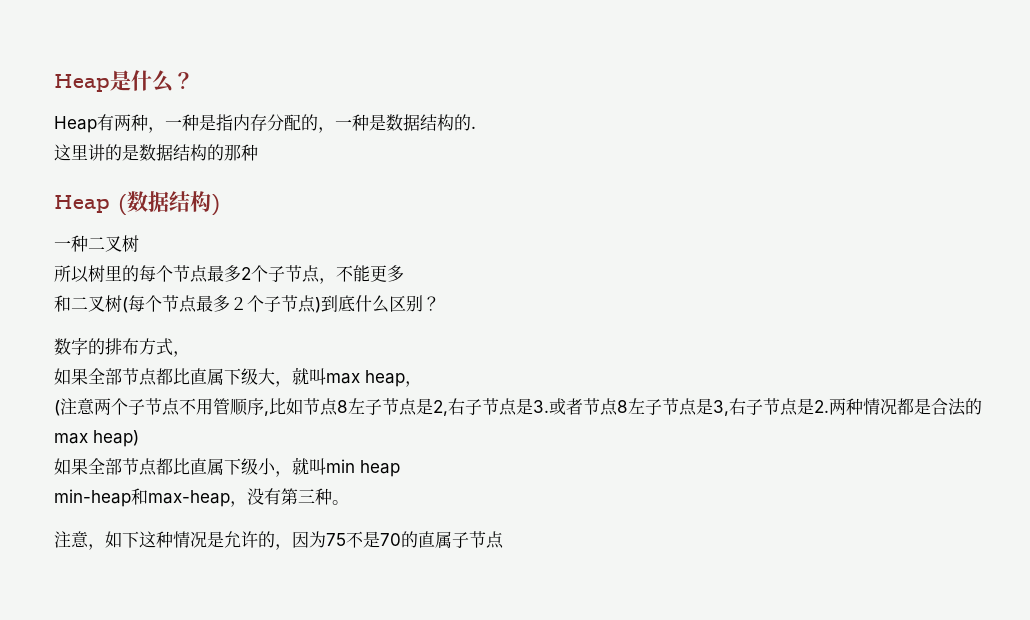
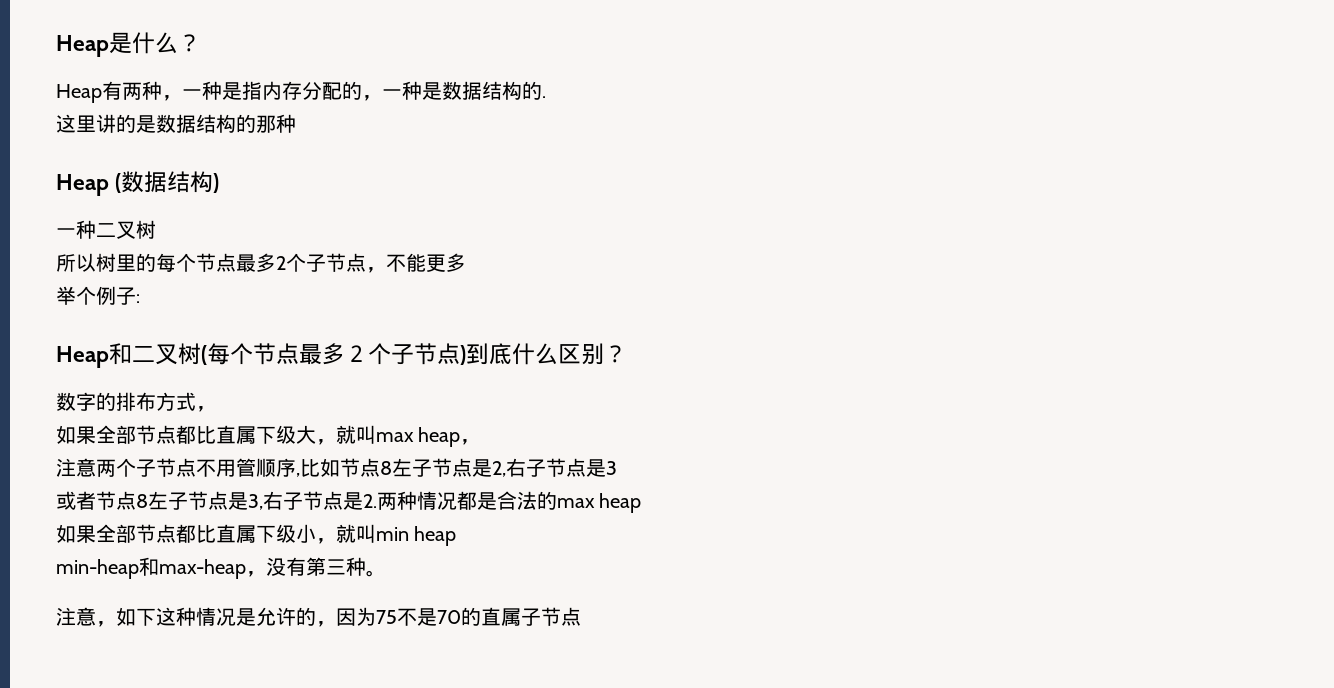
(404, 273) none -> [56,286,140,305] [56,346,109,368] 举个例子: // Heap
[54,400,60,416] ( -> (481, 442) none
[533,400,549,413] 3. -> [606,461,617,475] 3 //
[93,430,139,447] heap) -> [599,493,642,513] heap

